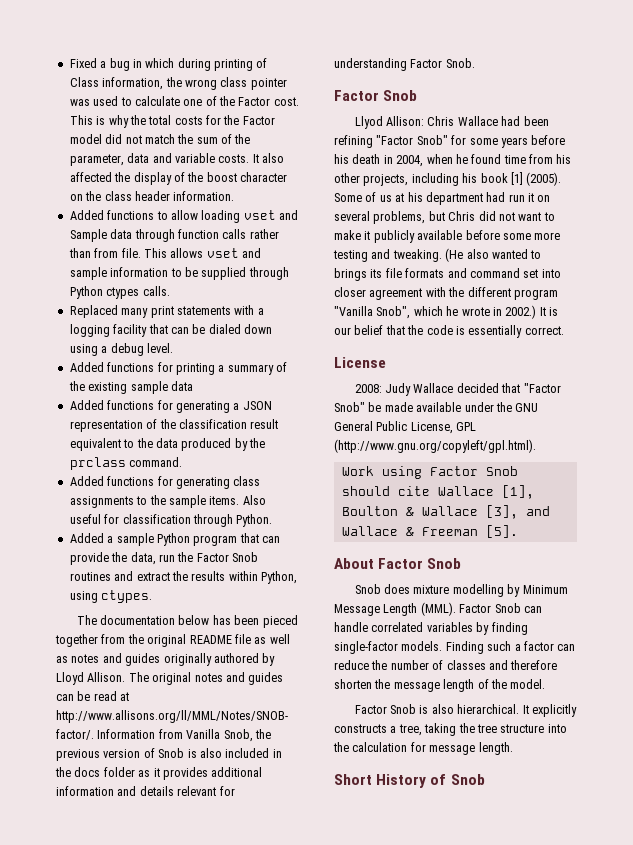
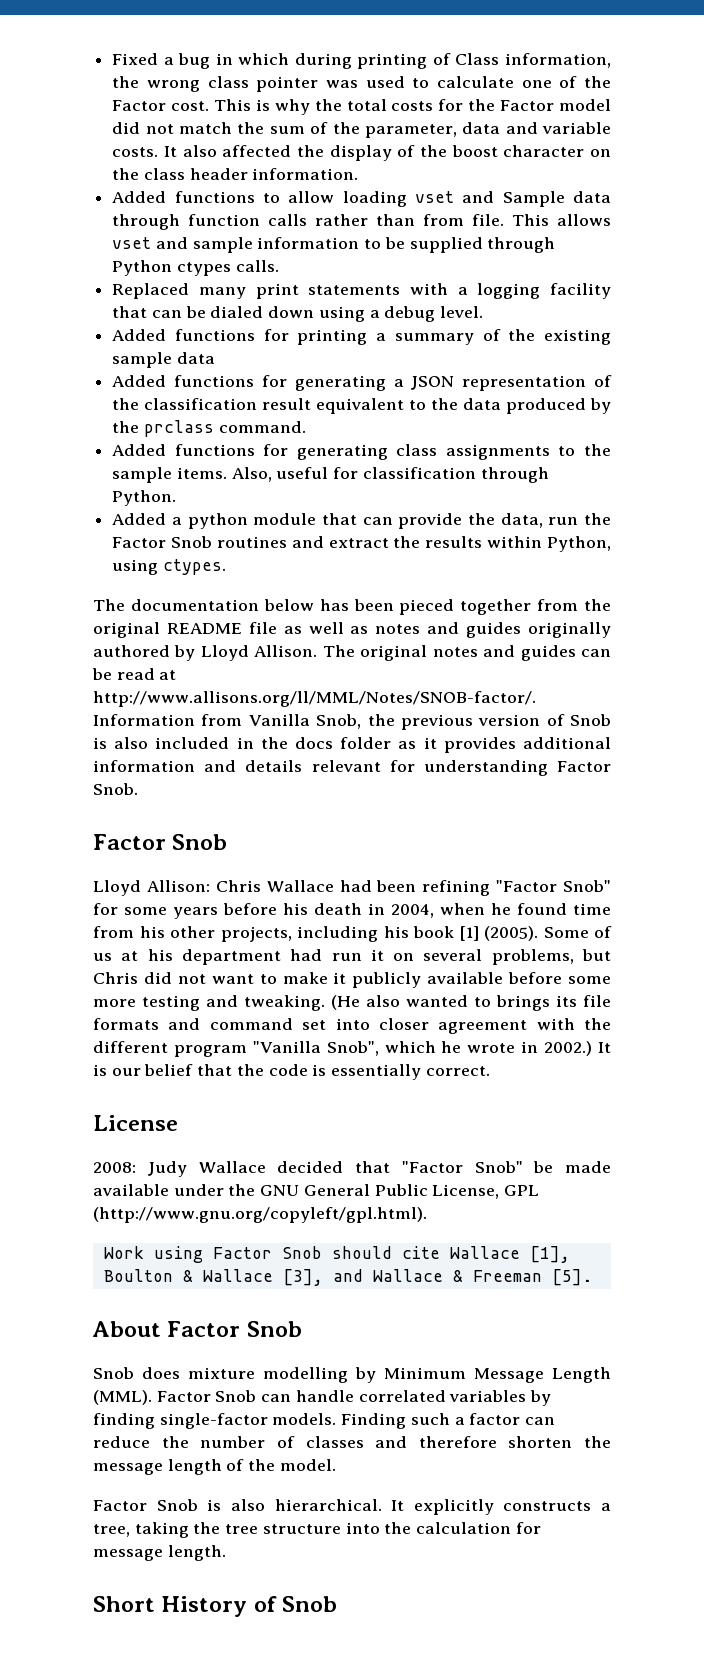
[242,495,266,505] Also -> [231,467,272,482] Also,
[116,533,238,546] sample Python program -> [187,513,317,529] python module
[354,116,383,129] Llyod -> [93,880,141,896] Lloyd

